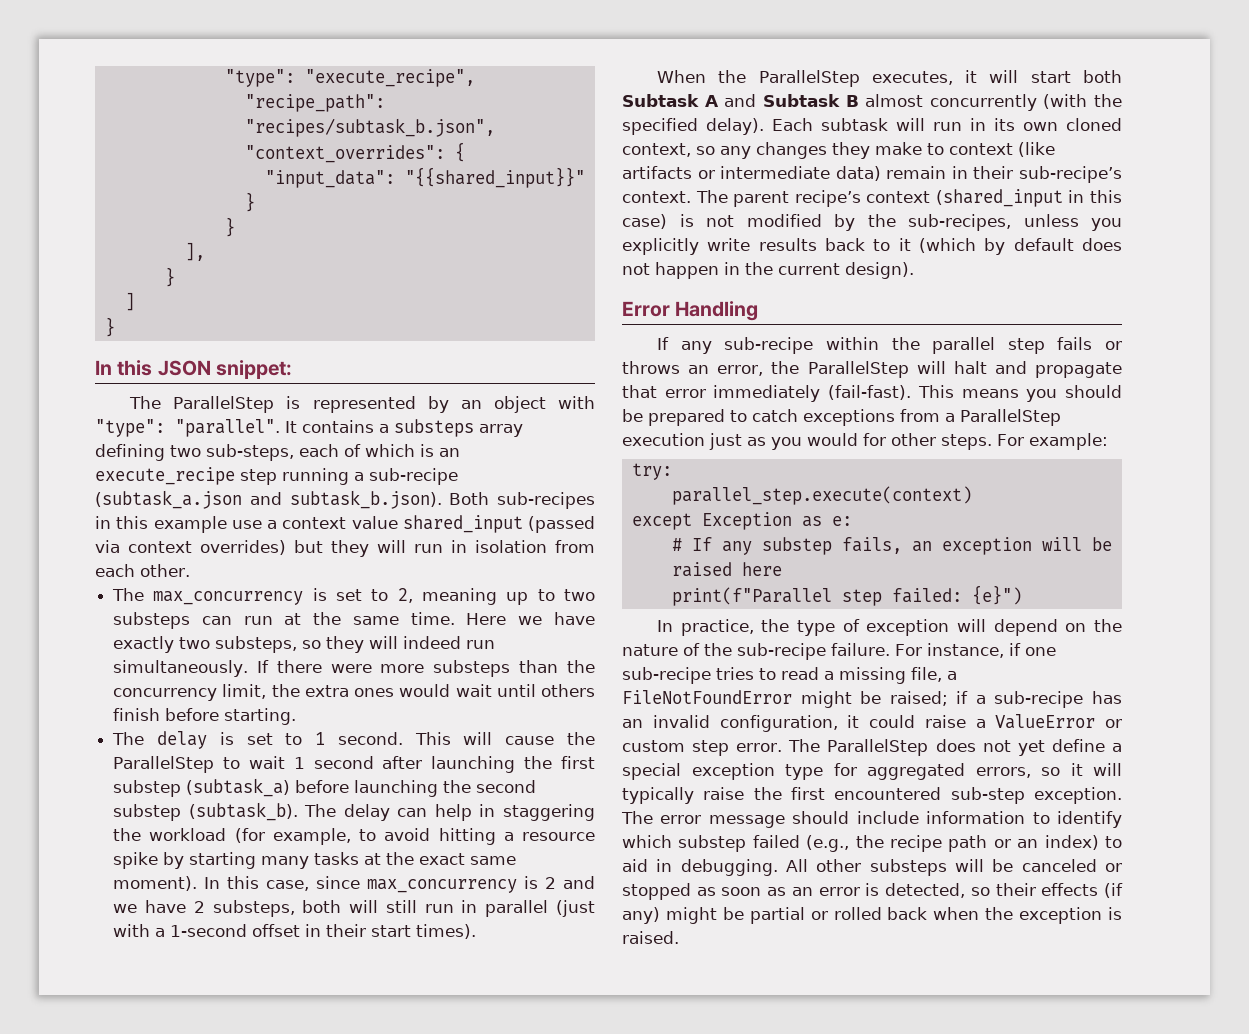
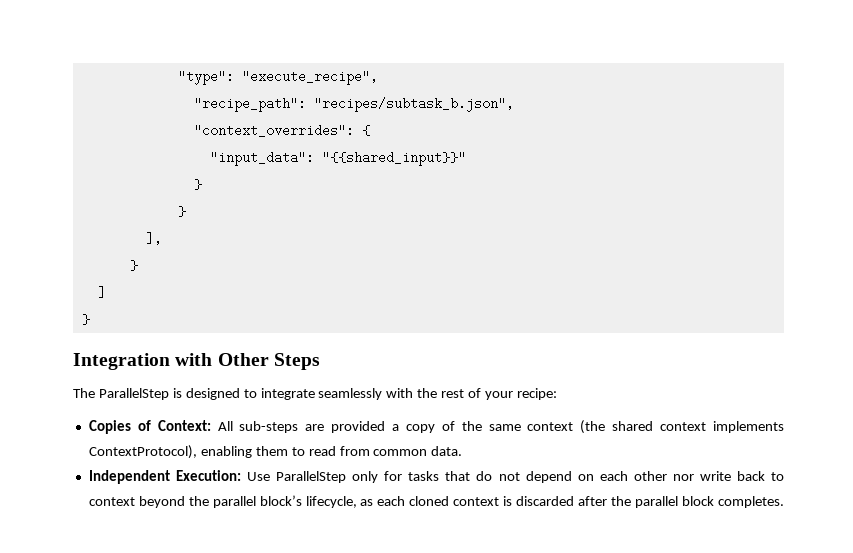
[95,360,293,379] In this JSON snippet: -> [73,353,320,370] Integration with Other Steps
[312,396,595,413] [95,419,523,437] [95,444,460,461] [95,467,458,485] [95,490,595,509] [95,515,595,533] [95,540,595,557] [95,564,190,577] [112,588,595,605] [113,612,595,629] [113,636,496,653] [113,660,595,677] [113,684,595,701] [113,708,297,725] [112,731,596,749] [113,756,595,773] [113,778,537,797] [113,802,595,821] [113,828,595,845] [113,852,517,869] [113,876,595,893] [113,900,596,917] [113,924,477,939] [657,70,1122,87] [622,94,1122,111] [622,118,1122,135] [622,142,1055,159] [622,166,1122,183] [622,189,1122,207] [622,214,1122,231] [622,238,1122,255] [622,262,914,279] [622,301,759,321] [657,337,1122,354] [622,361,1122,378] [622,385,1122,402] [622,409,1061,426] [622,433,1108,450] [631,463,672,480] [671,486,972,505] [631,512,852,530] [671,537,1112,555] [671,562,782,577] [671,585,1022,606] [657,619,1122,636] [622,643,1056,660] [622,667,957,684] [622,690,1122,708] [622,714,1122,732] [622,739,1122,756] [622,763,1122,780] [622,787,1122,804] [621,811,1122,828] [622,835,1122,852] [622,859,1122,876] [622,883,1123,900] [622,907,1122,924] [622,931,679,944] represented by an object with "type": "parallel". It contains a substeps array defining two sub-steps, each of which is an execute_recipe step running a sub-recipe (subtask_a.json and subtask_b.json). Both sub-recipes in this example use a context value shared_input (passed via context overrides) but they will run in isolation from each other. // The max_concurrency is set to 2, meaning up to two substeps can run at the same time. Here we have exactly two substeps, so they will indeed run simultaneously. If there were more substeps than the concurrency limit, the extra ones would wait until others finish before starting. // The delay is set to 1 second. This will cause the ParallelStep to wait 1 second after launching the first substep (subtask_a) before launching the second substep (subtask_b). The delay can help in staggering the workload (for example, to avoid hitting a resource spike by starting many tasks at the exact same moment). In this case, since max_concurrency is 2 and we have 2 substeps, both will still run in parallel (just with a 1-second offset in their start times). // When the ParallelStep executes, it will start both Subtask A and Subtask B almost concurrently (with the specified delay). Each subtask will run in its own cloned context, so any changes they make to context (like artifacts or intermediate data) remain in their sub-recipe’s context. The parent recipe’s context (shared_input in this case) is not modified by the sub-recipes, unless you explicitly write results back to it (which by default does not happen in the current design). // Error Handling // If any sub-recipe within the parallel step fails or throws an error, the ParallelStep will halt and propagate that error immediately (fail-fast). This means you should be prepared to catch exceptions from a ParallelStep execution just as you would for other steps. For example: // try: // parallel_step.execute(context) // except Exception as e: // # If any substep fails, an exception will be raised here // print(f"Parallel step failed: {e}") // In practice, the type of exception will depend on the nature of the sub-recipe failure. For instance, if one sub-recipe tries to read a missing file, a FileNotFoundError might be raised; if a sub-recipe has an invalid configuration, it could raise a ValueError or custom step error. The ParallelStep does not yet define a special exception type for aggregated errors, so it will typically raise the first encountered sub-step exception. The error message should include information to identify which substep failed (e.g., the recipe path or an index) to aid in debugging. All other substeps will be canceled or stopped as soon as an error is detected, so their effects (if any) might be partial or rolled back when the exception is raised. -> [185,388,557,400] [88,420,784,434] [88,445,463,459] [88,470,784,484] [88,495,784,508] designed to integrate seamlessly with the rest of your recipe: // Copies of Context: All sub-steps are provided a copy of the same context (the shared context implements ContextProtocol), enabling them to read from common data. // Independent Execution: Use ParallelStep only for tasks that do not depend on each other nor write back to context beyond the parallel block’s lifecycle, as each cloned context is discarded after the parallel block completes.

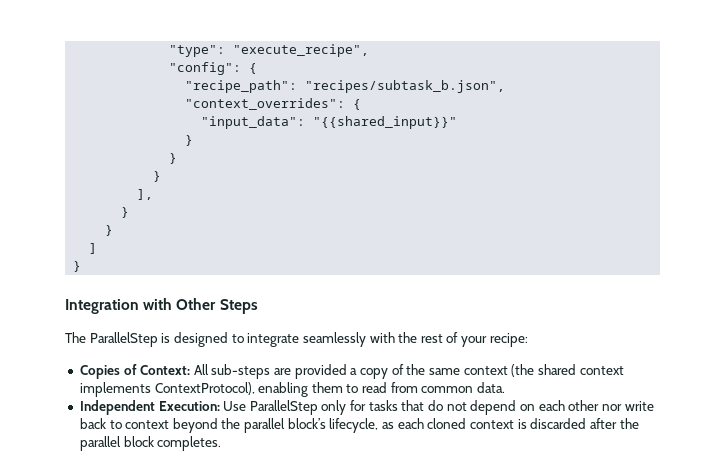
(378, 77) none -> [169,62,258,75] // "config": {
(186, 211) none -> [153,171,162,182] // }
(138, 265) none -> [105,225,114,236] // }

